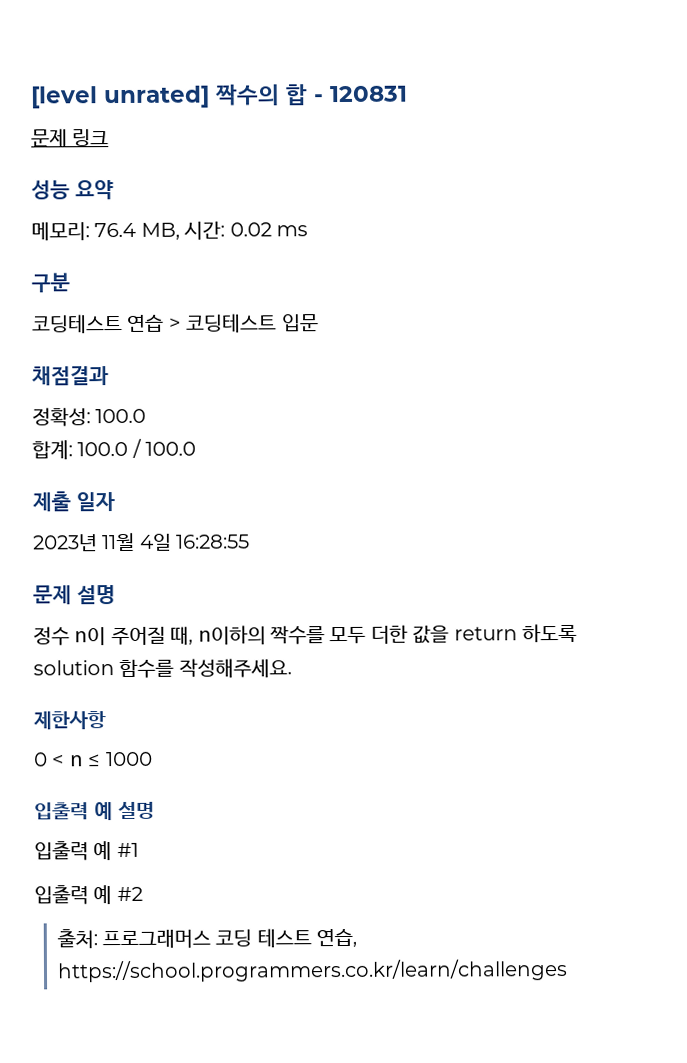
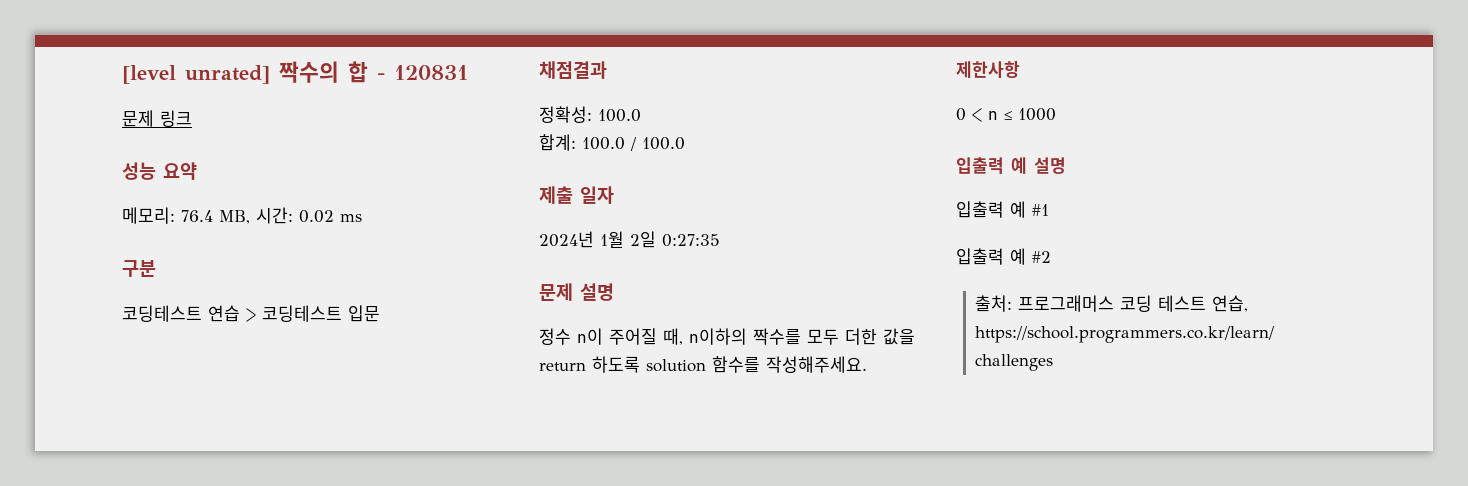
[33,532,251,552] 2023년 11월 4일 16:28:55 -> [539,231,720,248] 2024년 1월 2일 0:27:35

